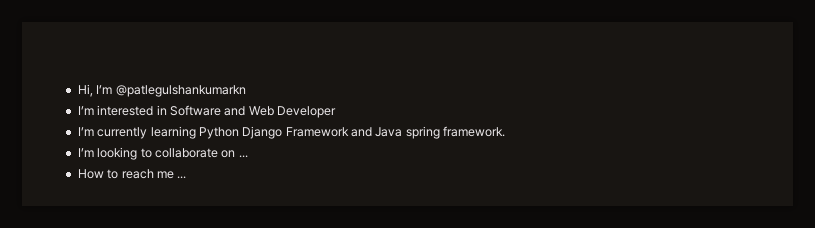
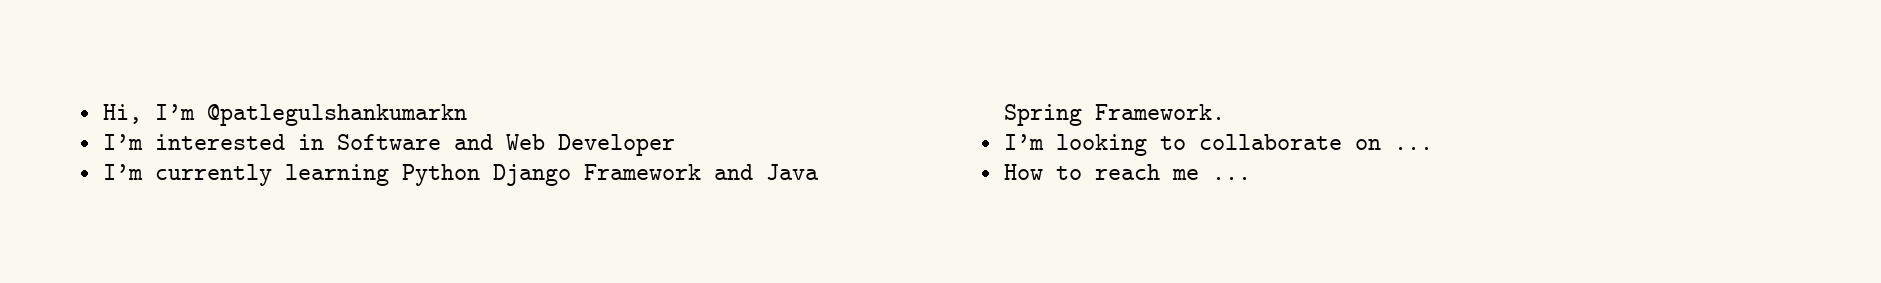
[405,126,506,139] spring framework. -> [1003,104,1225,126] Spring Framework.

